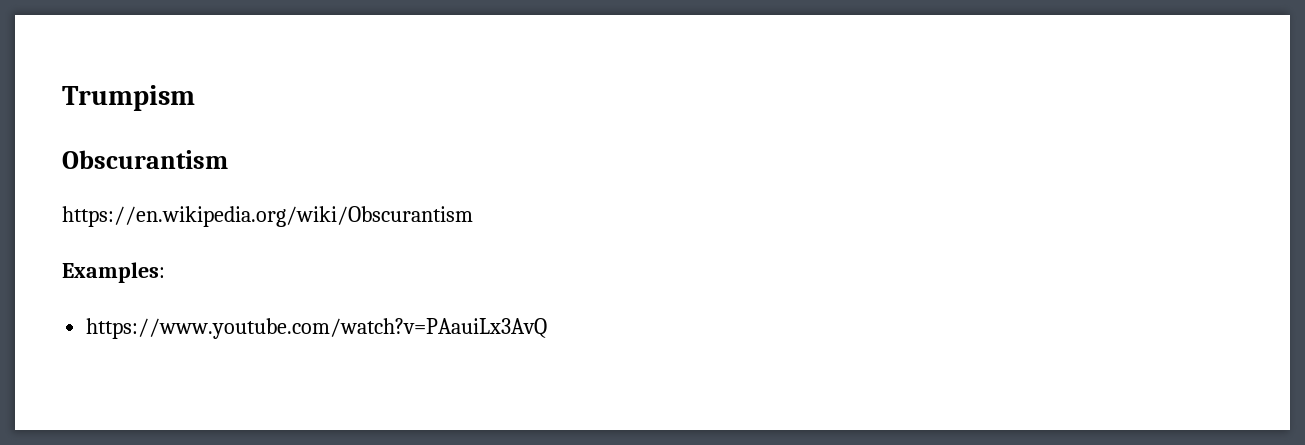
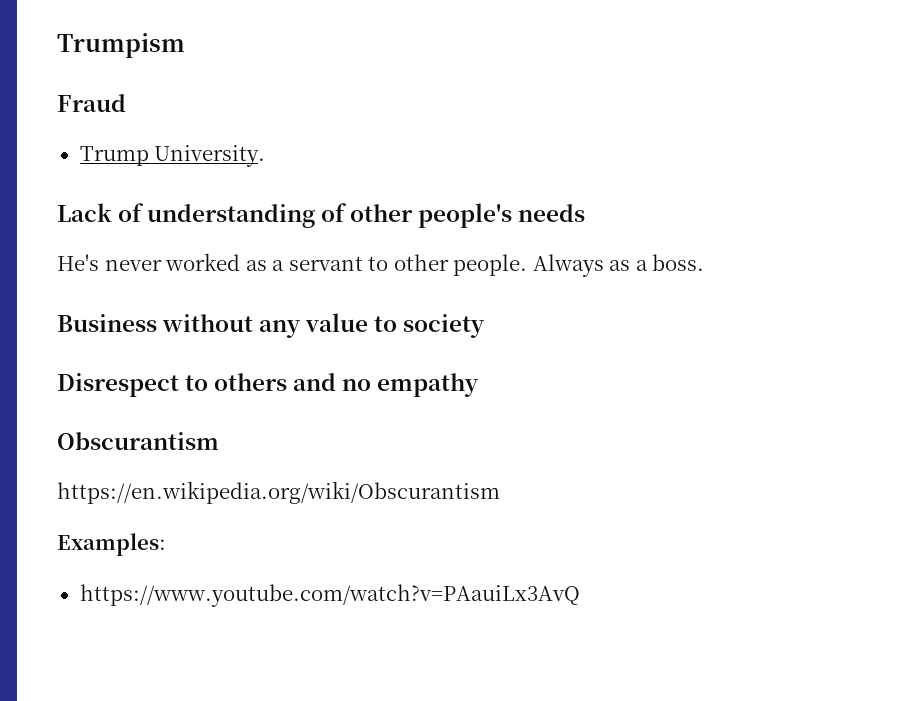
(195, 98) none -> [57,94,126,112] [79,145,266,167] [57,203,586,228] [57,253,705,277] [57,313,486,338] [57,373,480,397] // Fraud // Trump University. // Lack of understanding of other people's needs // He's never worked as a servant to other people. Always as a boss. // Business without any value to society // Disrespect to others and no empathy

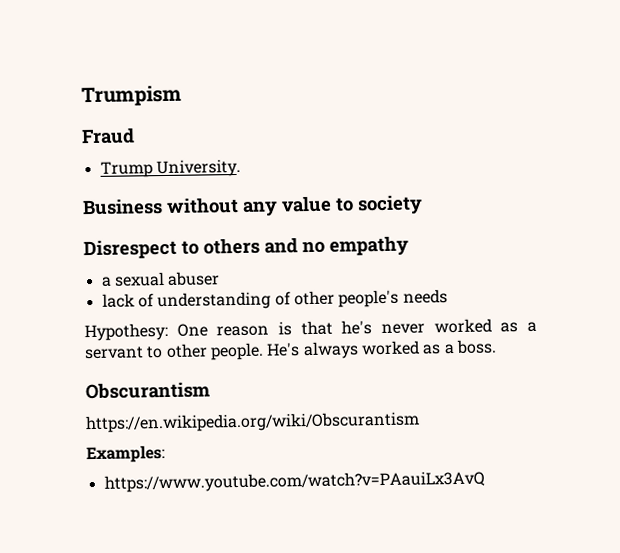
[57,203,586,228] [57,253,705,277] // Lack of understanding of other people's needs // He's never worked as a servant to other people. Always as a boss. -> (241, 168) none
(480, 385) none -> [100,271,221,287] [101,289,448,311] [84,318,537,342] [84,339,497,361] // a sexual abuser // lack of understanding of other people's needs // Hypothesy: One reason is that he's never worked as a servant to other people. He's always worked as a boss.

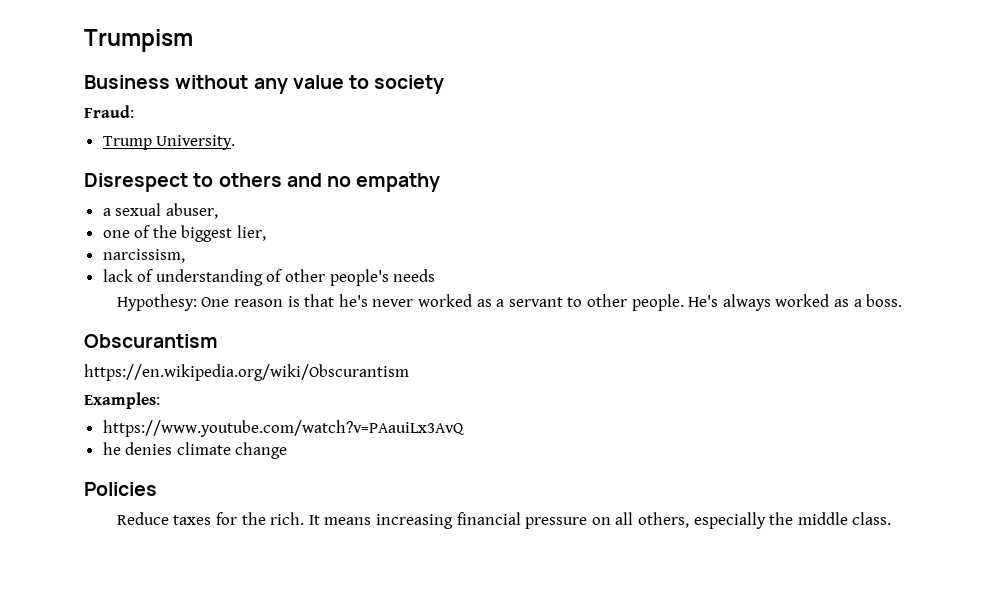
[81,127,135,145] [99,158,241,178] // Fraud // Trump University. -> (193, 40) none
(423, 204) none -> [84,105,134,118] [102,135,236,150] // Fraud: // Trump University.
[167,271,221,286] abuser -> [165,203,218,219] [102,225,267,242] [102,249,185,263] abuser, // one of the biggest lier, // narcissism,
(485, 481) none -> [102,442,288,459] [84,482,157,496] [116,512,892,529] // he denies climate change // Policies // Reduce taxes for the rich. It means increasing financial pressure on all others, especially the middle class.

